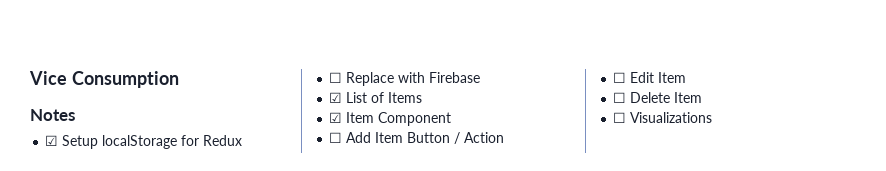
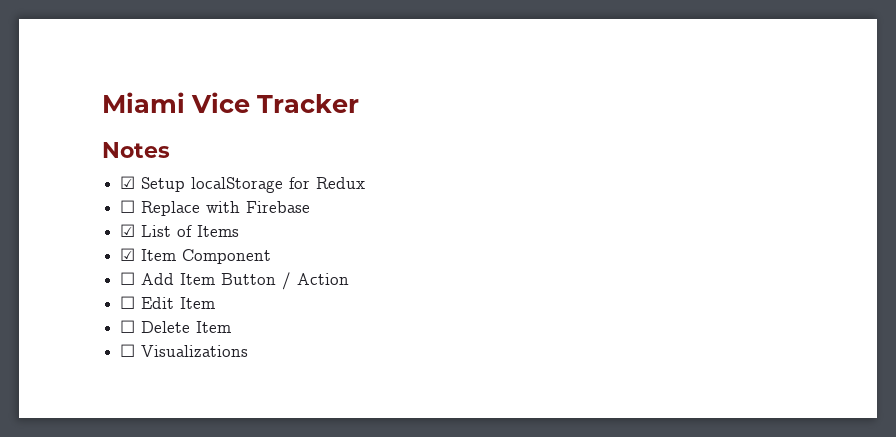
[29,71,179,88] Vice Consumption -> [102,92,359,113] Miami Vice Tracker

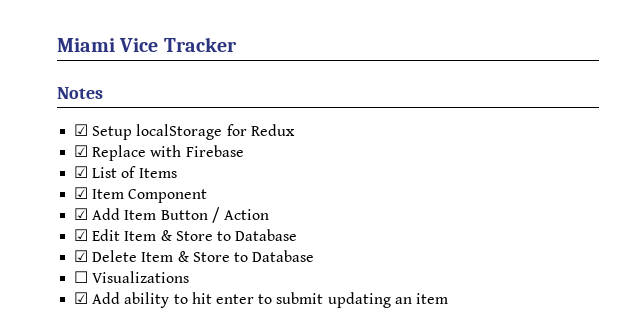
[120,200,136,213] ☐ -> [74,145,89,157] ☑
[120,272,136,285] ☐ -> [74,208,89,220] ☑
[120,296,136,309] ☐ -> [74,229,89,241] ☑
[120,320,232,333] [120,344,249,357] // ☐ Delete Item // ☐ Visualizations -> [160,229,298,241] [74,250,315,262] [74,271,190,283] [74,292,448,308] & Store to Database // ☑ Delete Item & Store to Database // ☐ Visualizations // ☑ Add ability to hit enter to submit updating an item

